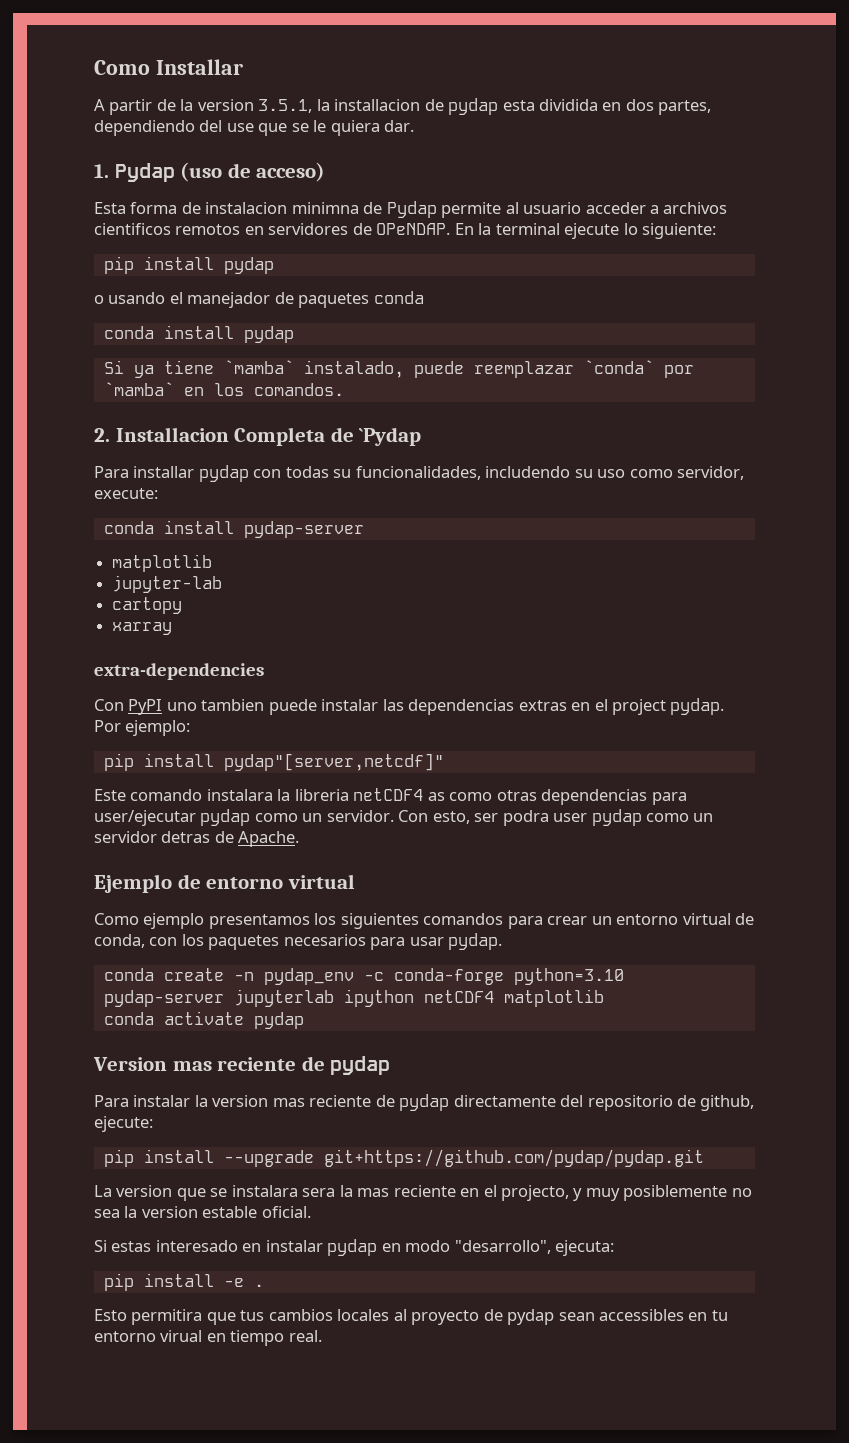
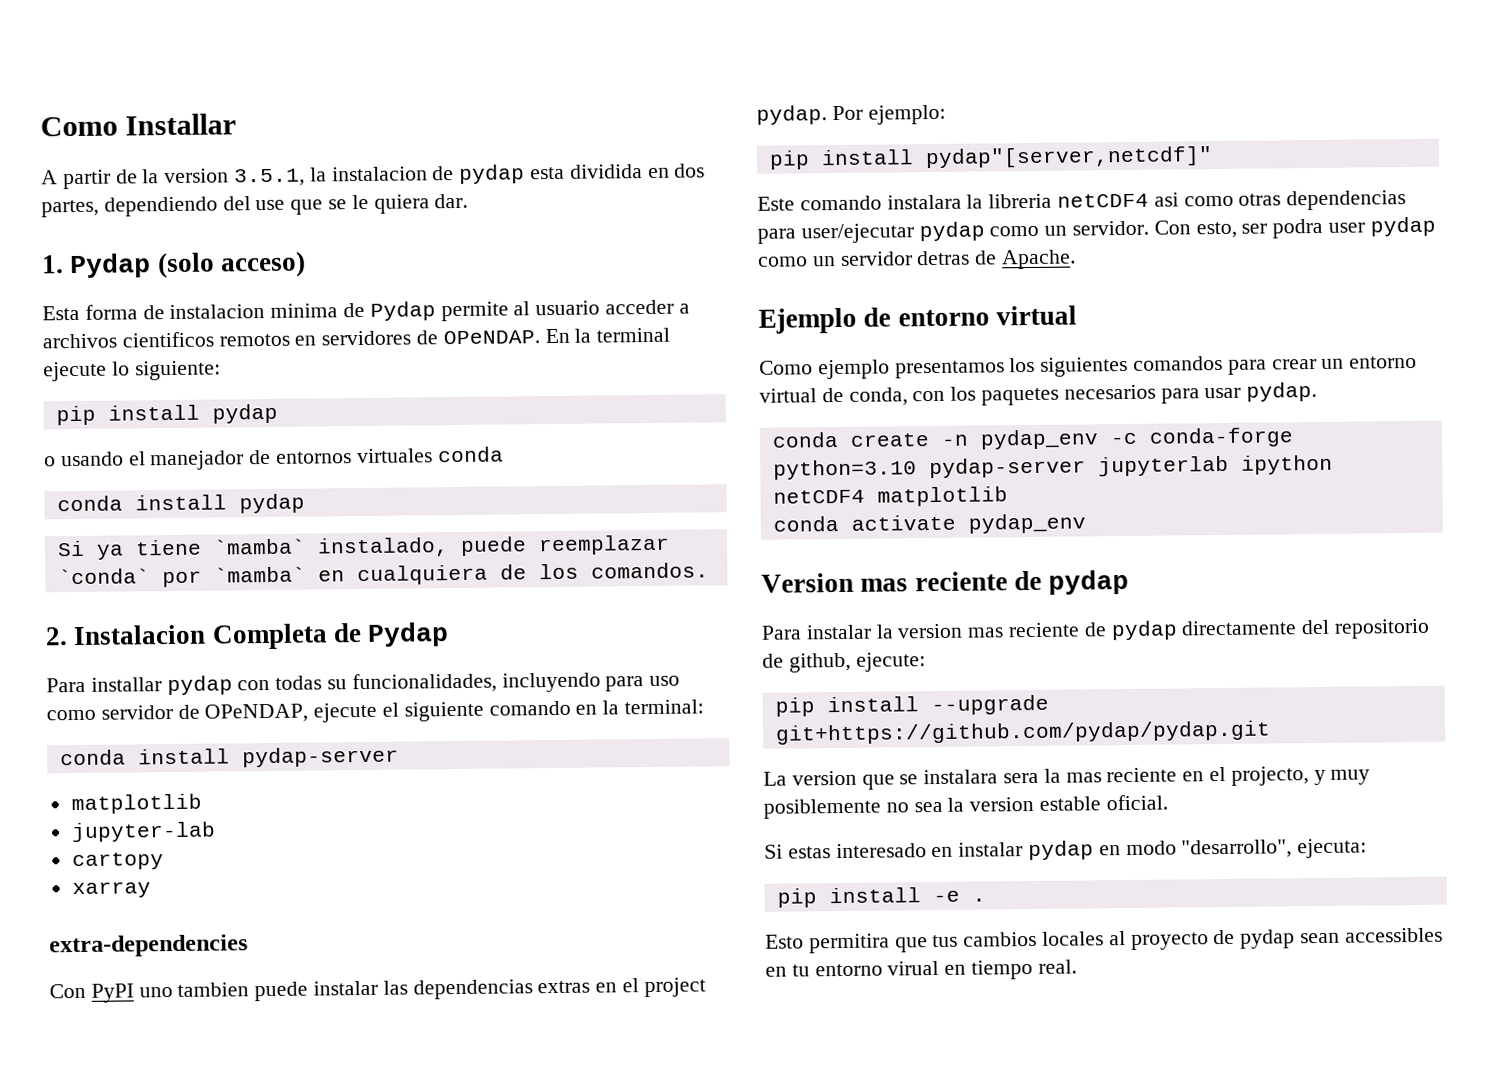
[334,99,421,111] installacion -> [331,166,428,182] instalacion
[180,162,251,182] (uso de -> [156,252,215,279] (solo
[291,202,359,214] minimna -> [270,303,339,318] minima
[298,293,370,308] paquetes -> [276,448,433,464] entornos virtuales
(204, 391) none -> [356,564,527,586] cualquiera de
[115,427,229,442] Installacion -> [73,624,207,646] Instalacion
[359,427,422,446] `Pydap -> [367,622,450,647] Pydap
[485,466,745,480] [94,488,158,499] includendo su uso como servidor, execute: -> [501,672,681,693] [46,699,705,723] incluyendo para uso como servidor de OPeNDAP, ejecute el siguiente comando en la terminal:
[427,792,445,801] as -> [1153,192,1179,207] asi
[253,1012,304,1029] pydap -> [967,513,1086,534] pydap_env

